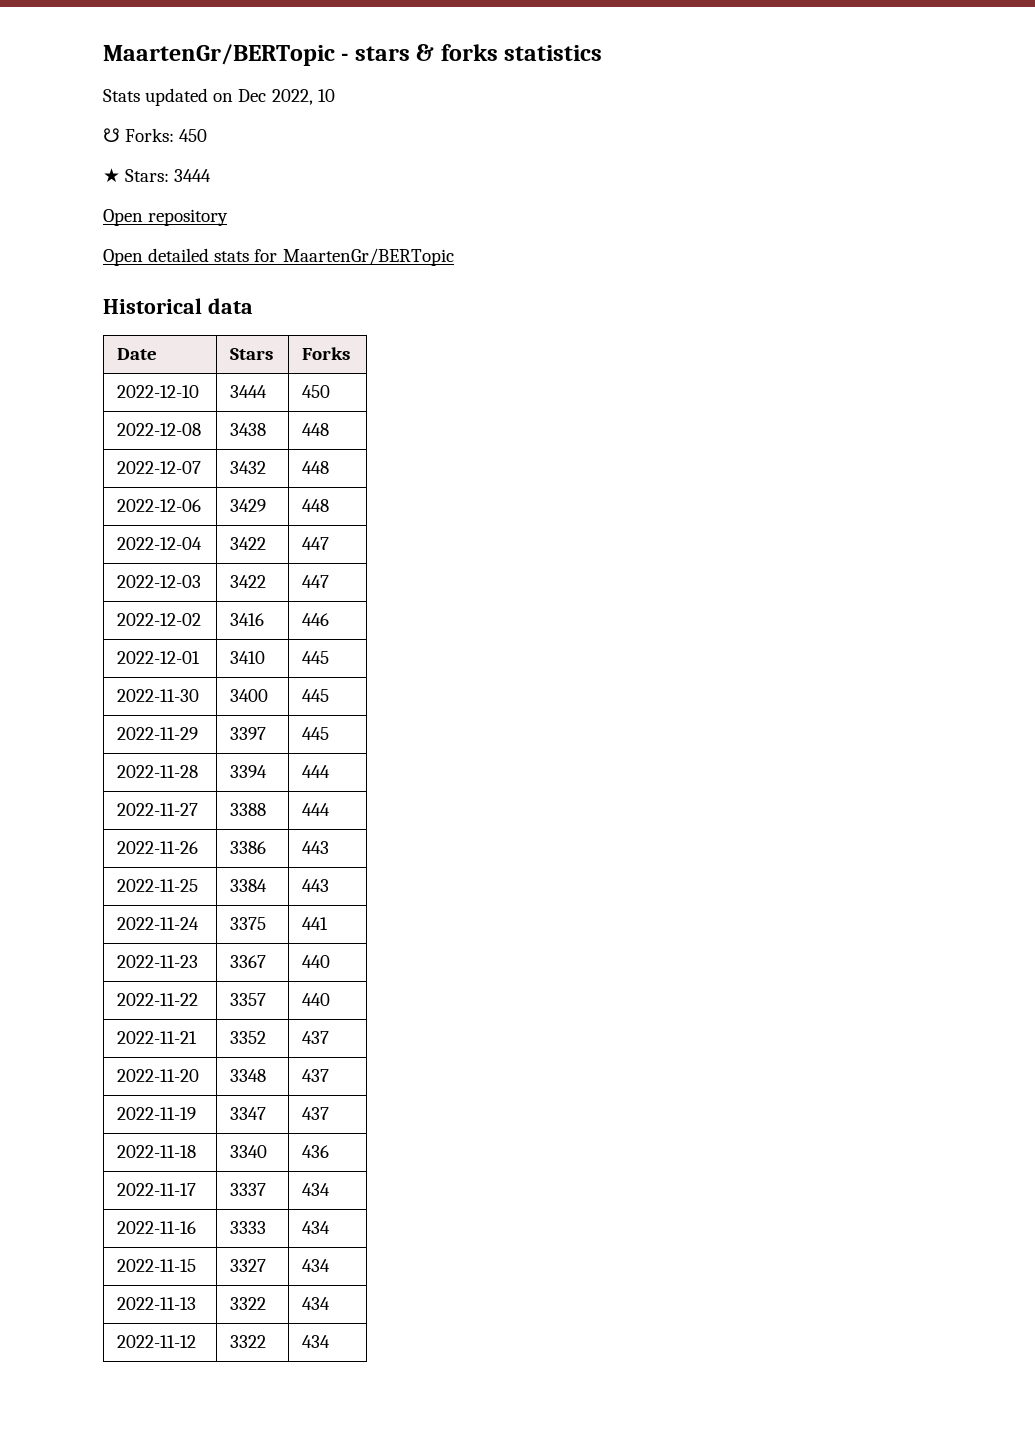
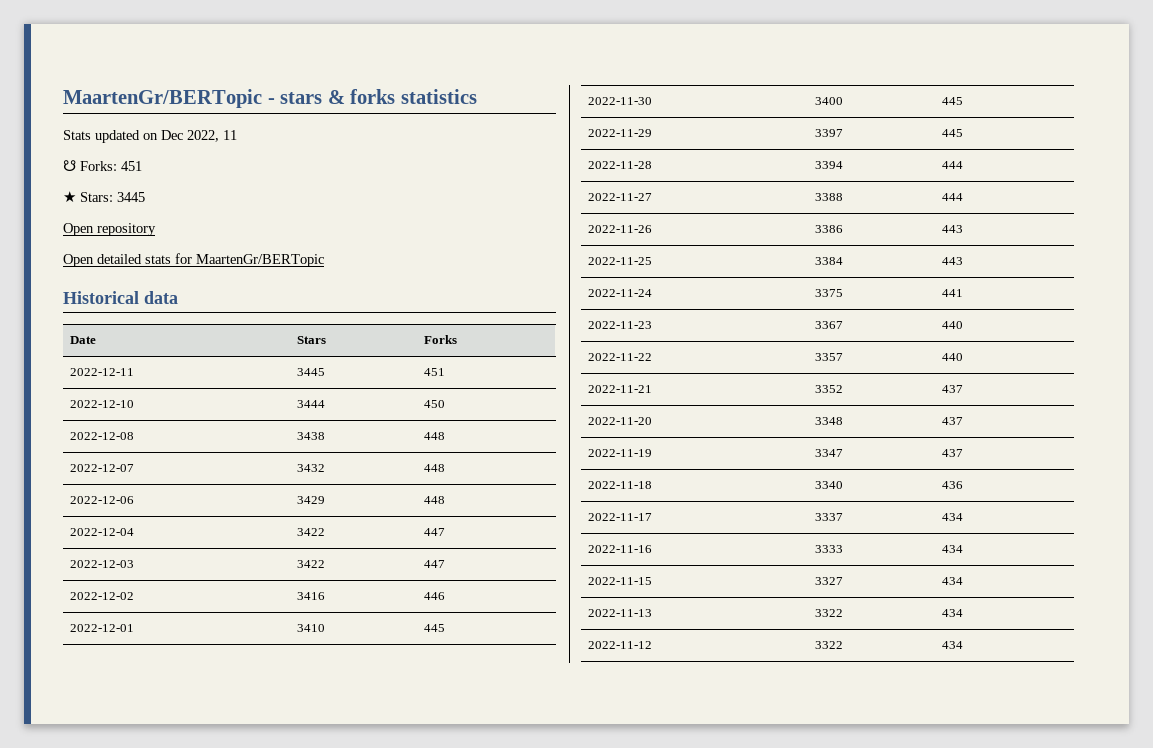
[317,89,335,102] 10 -> [223,130,237,140] 11
[179,129,208,142] 450 -> [121,161,142,171] 451
[174,169,212,182] 3444 -> [117,192,145,202] 3445
(351, 353) none -> [69,368,134,376] [296,368,325,376] [423,368,445,376] // 2022-12-11 | 3445 | 451

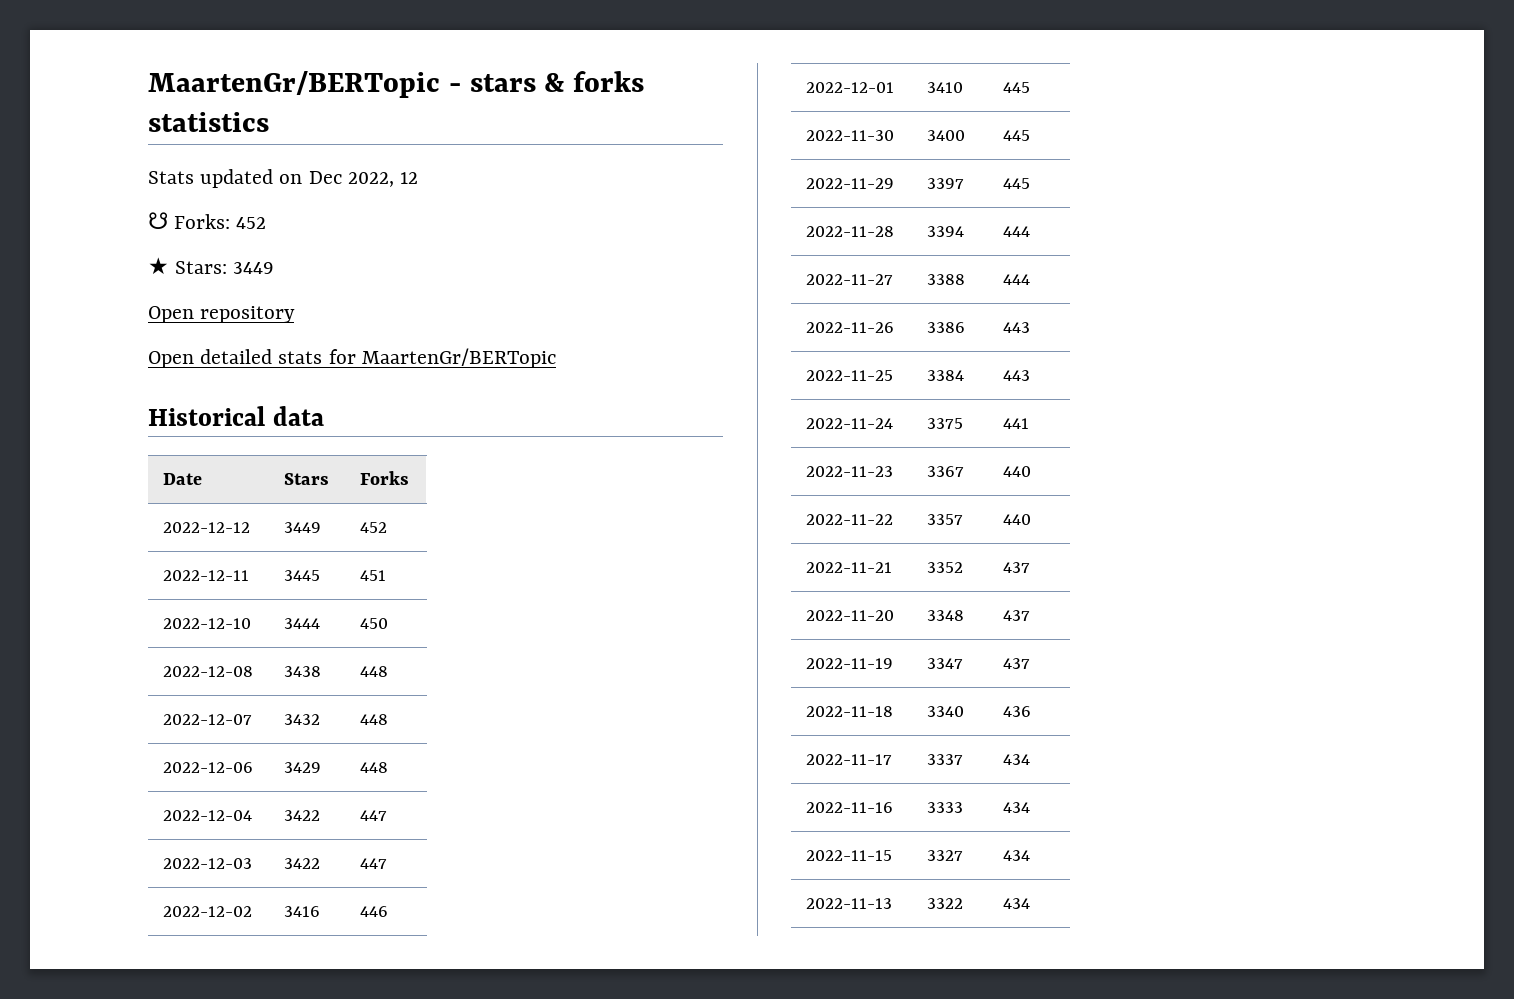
[223,130,237,140] 11 -> [400,172,419,184] 12
[121,161,142,171] 451 -> [236,217,267,229] 452
[117,192,145,202] 3445 -> [233,262,275,274] 3449
(457, 339) none -> [163,522,251,533] [284,522,322,533] [360,522,388,533] // 2022-12-12 | 3449 | 452
[587,641,652,649] [814,641,843,649] [941,641,963,649] // 2022-11-12 | 3322 | 434 -> (1031, 903) none

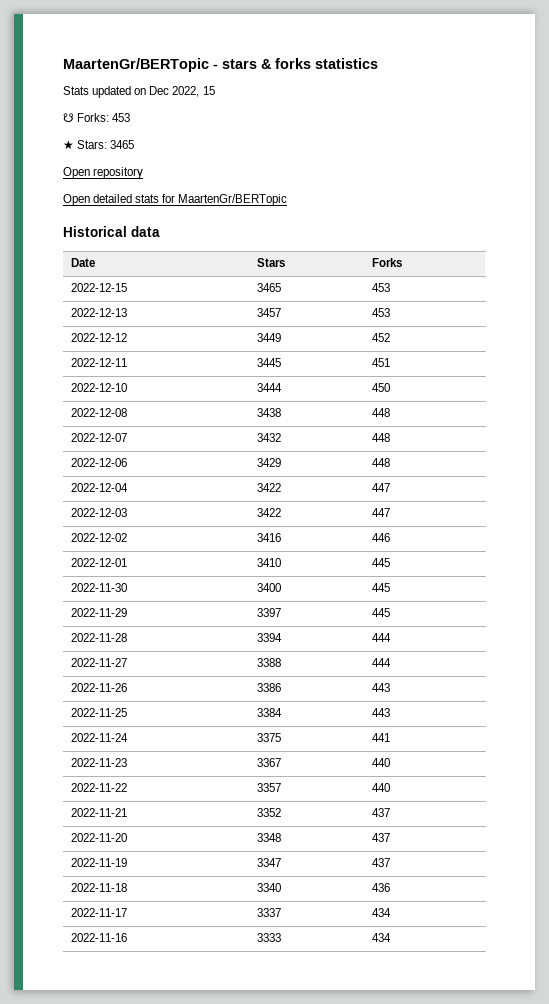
[400,172,419,184] 12 -> [202,86,215,95] 15
[236,217,267,229] 452 -> [112,113,131,122] 453
[233,262,275,274] 3449 -> [110,140,135,149] 3465
(410, 478) none -> [71,283,128,292] [257,283,282,292] [372,283,391,292] [71,308,128,317] [257,308,282,317] [372,308,391,317] // 2022-12-15 | 3465 | 453 // 2022-12-13 | 3457 | 453
[806,850,893,861] [927,850,964,861] [1003,850,1031,861] [806,898,893,909] [927,898,964,909] [1003,898,1031,909] // 2022-11-15 | 3327 | 434 // 2022-11-13 | 3322 | 434 -> (392, 937) none

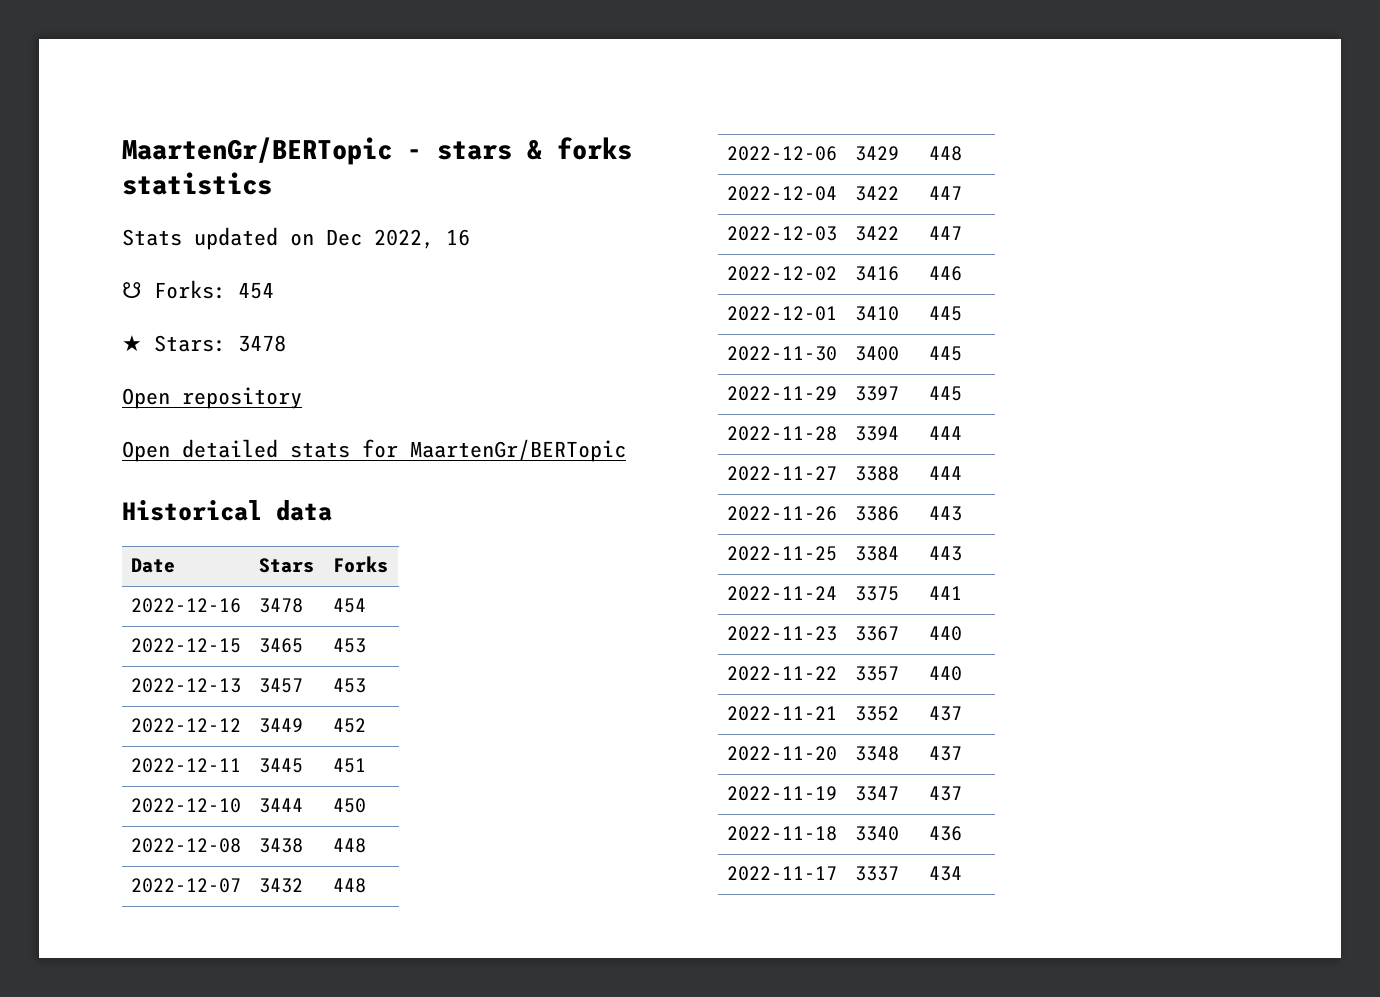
[202,86,215,95] 15 -> [446,229,470,246] 16
[112,113,131,122] 453 -> [238,282,274,299] 454
[110,140,135,149] 3465 -> [238,335,286,352] 3478
(403, 262) none -> [130,598,241,613] [258,598,303,613] [332,598,366,613] // 2022-12-16 | 3478 | 454
[71,933,128,942] [257,933,282,942] [372,933,392,942] // 2022-11-16 | 3333 | 434 -> (962, 873) none

